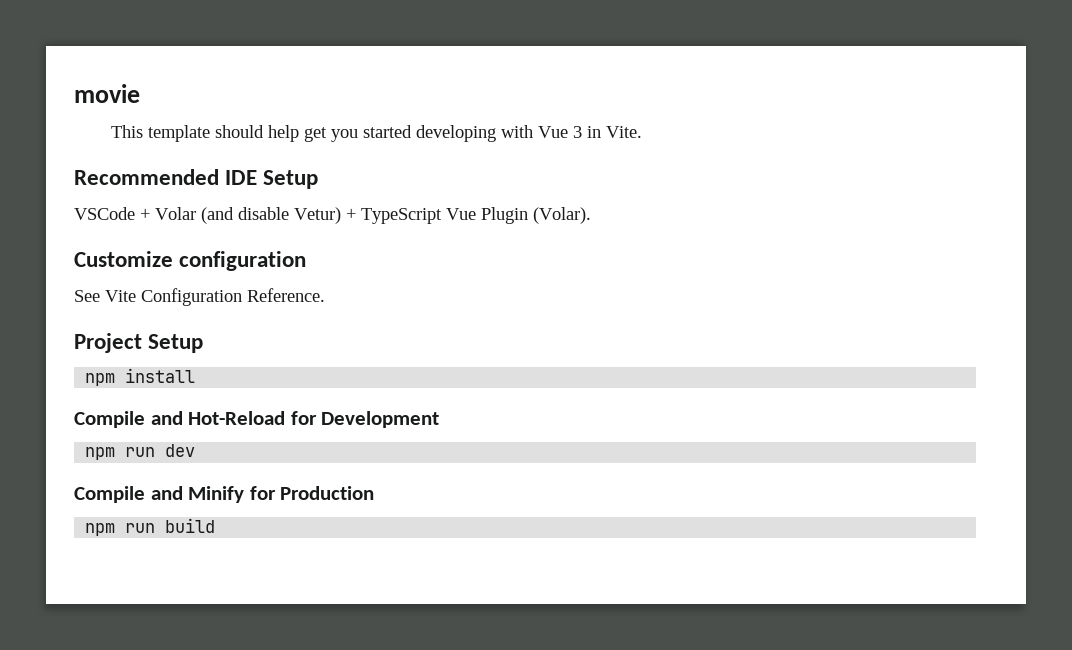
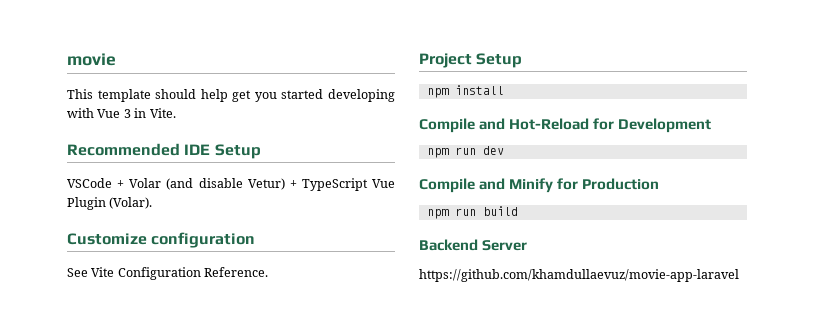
(216, 525) none -> [419,239,528,251] [419,269,739,282] // Backend Server // https://github.com/khamdullaevuz/movie-app-laravel

